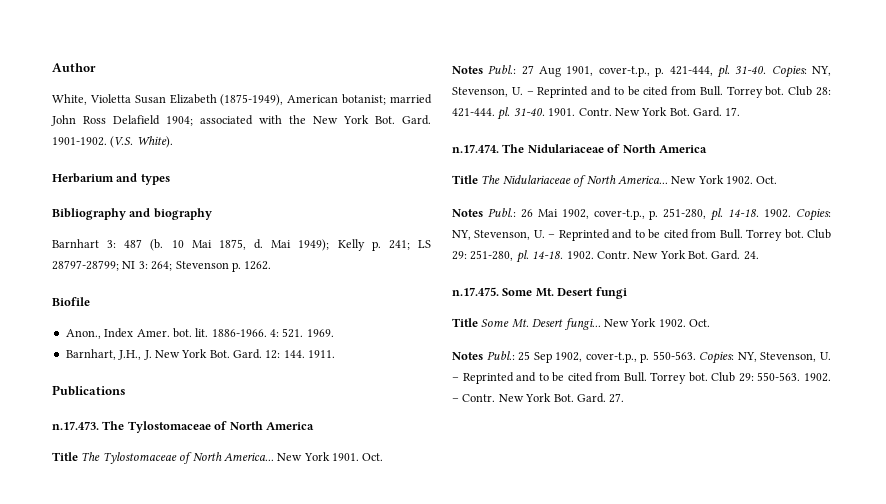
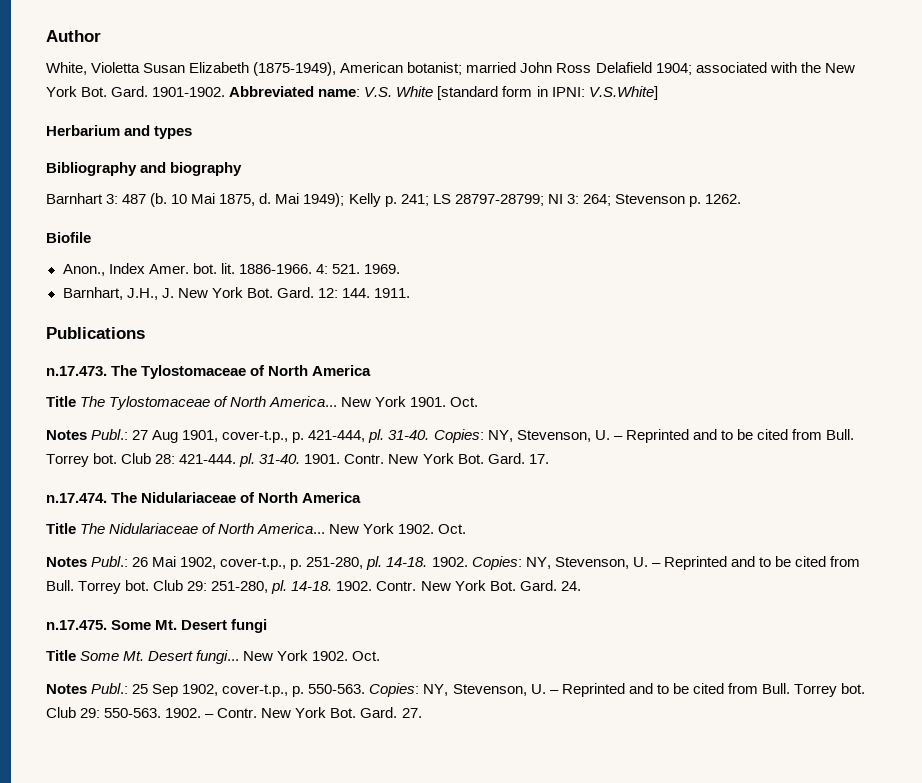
[110,136,173,148] (V.S. White). -> [229,86,658,100] Abbreviated name: V.S. White [standard form in IPNI: V.S.White]

